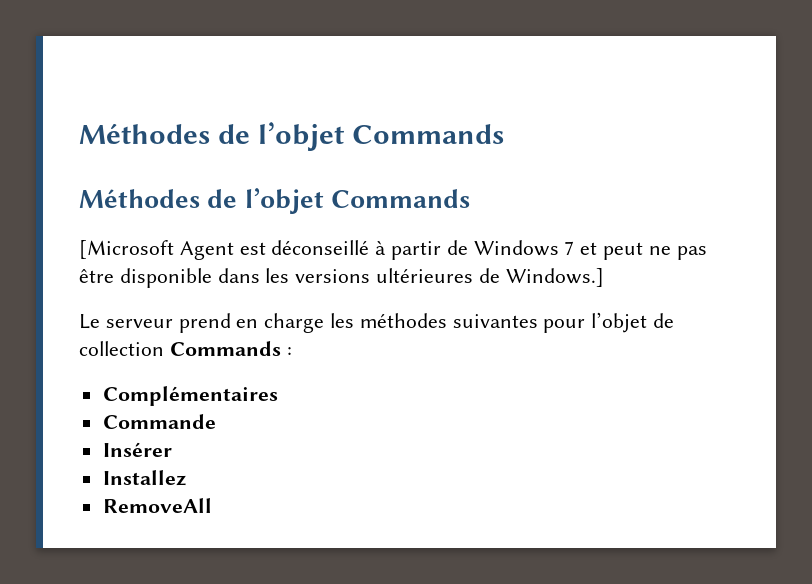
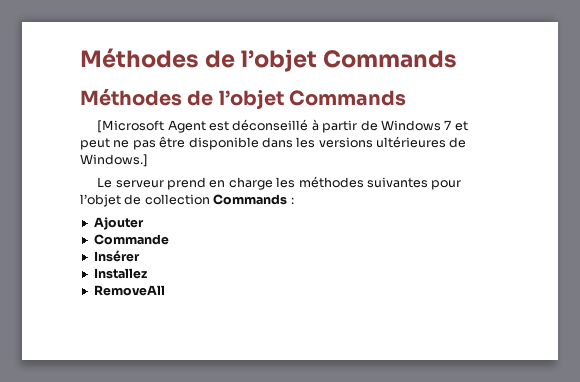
[102,386,278,406] Complémentaires -> [93,217,144,230] Ajouter

